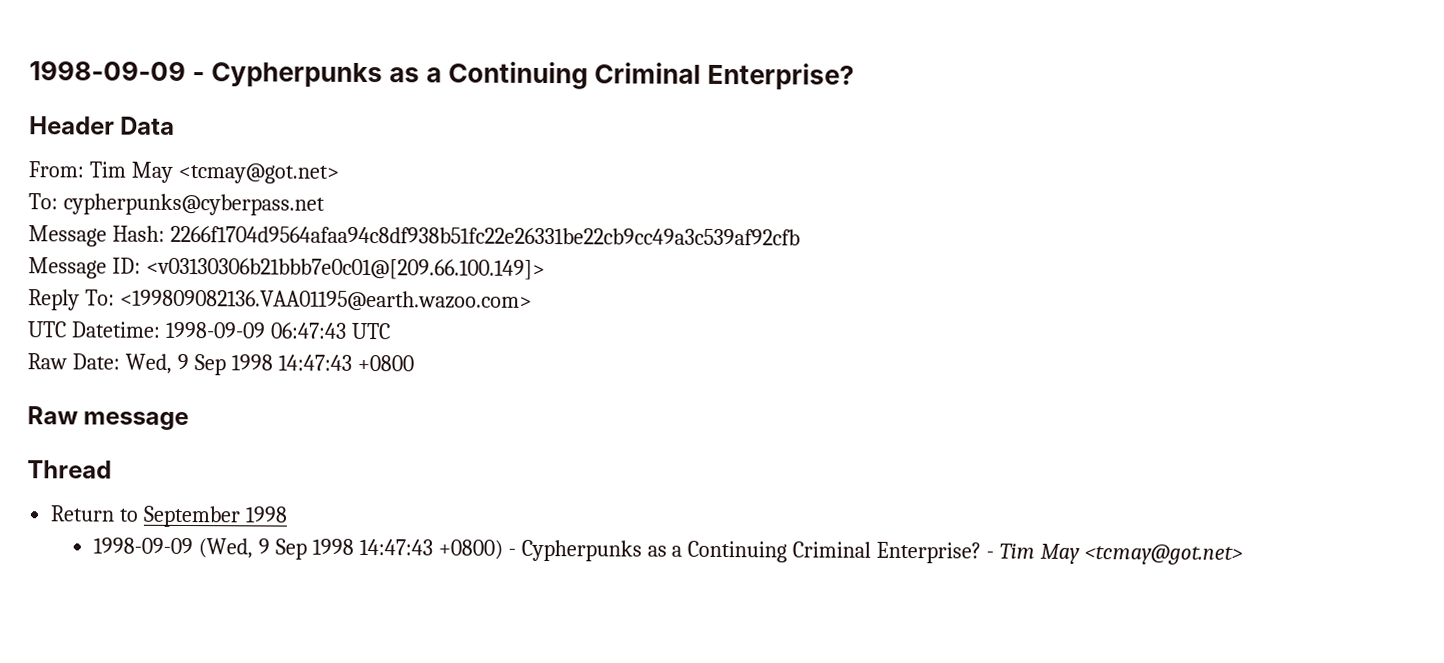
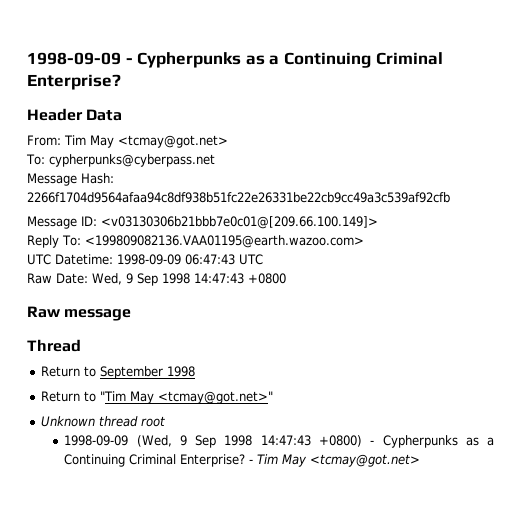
(289, 514) none -> [41,391,274,404] [41,416,166,427] // Return to "Tim May <tcmay@got.net>" // Unknown thread root

